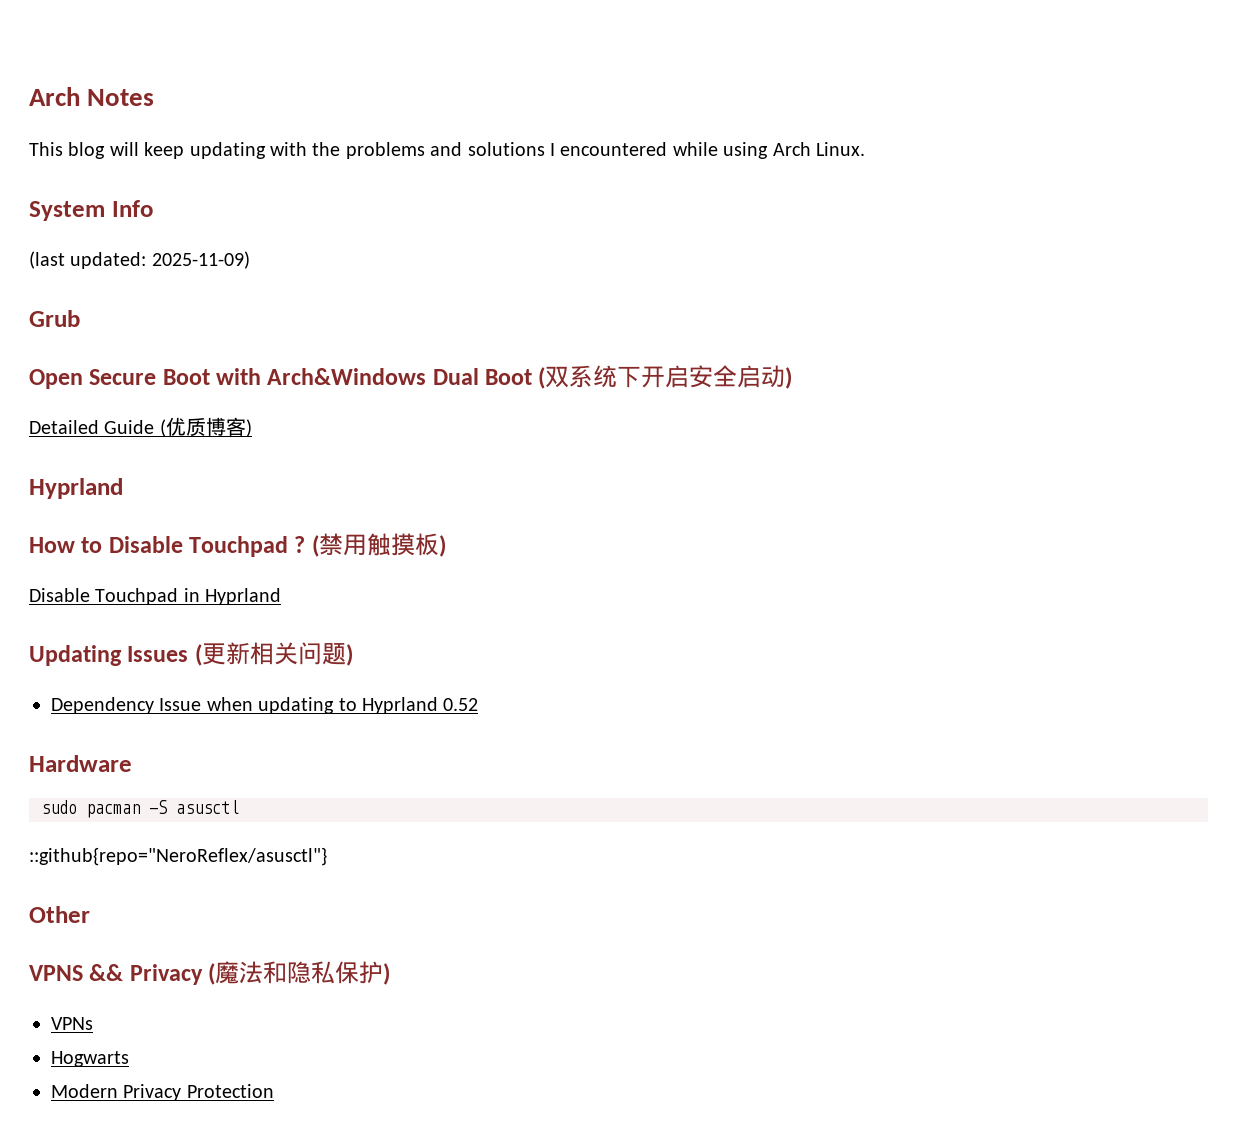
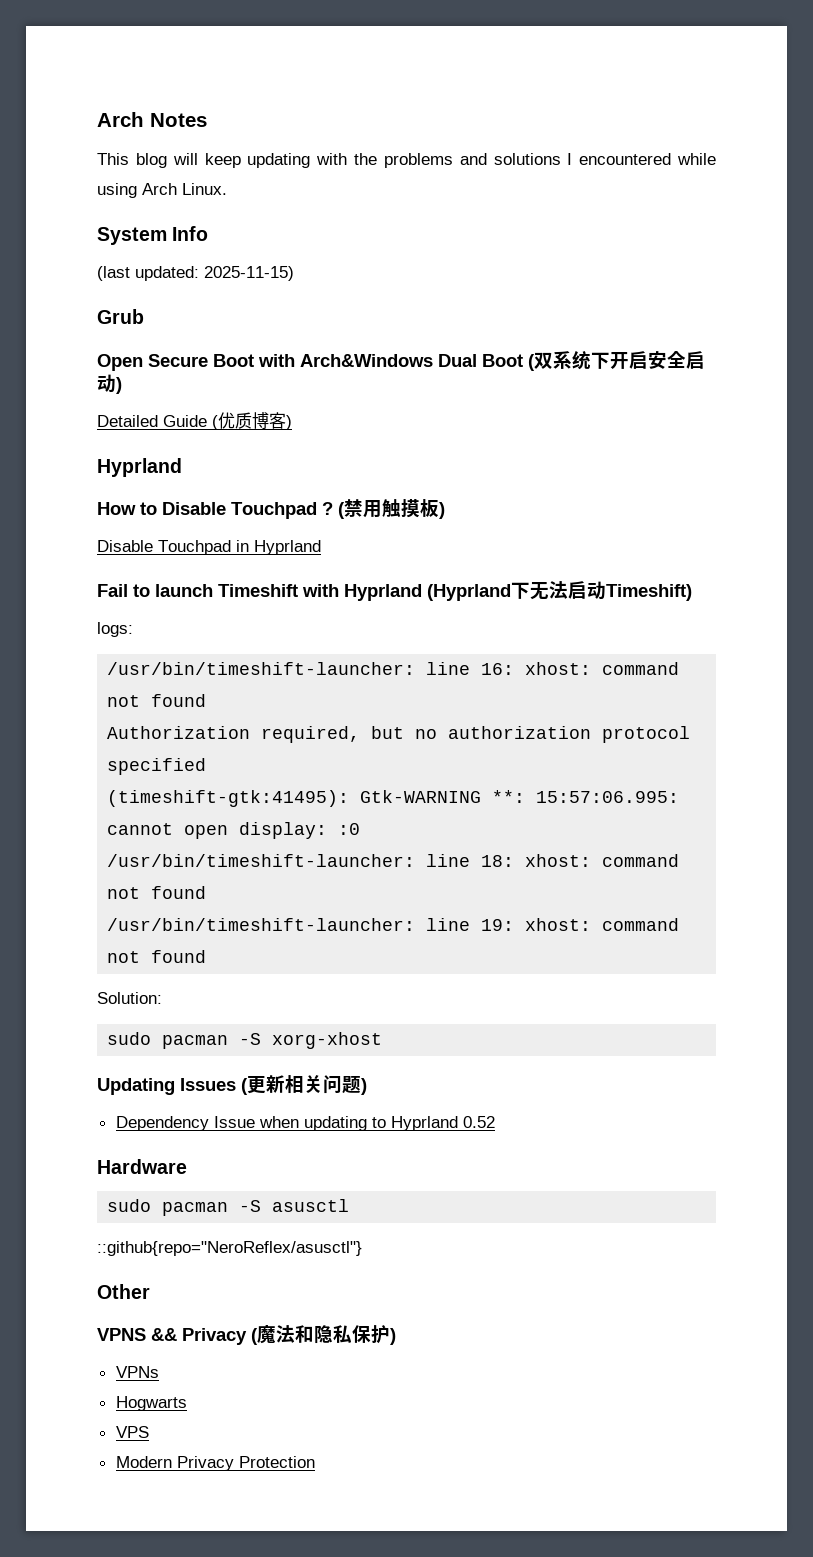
[151,251,250,269] 2025-11-09) -> [204,266,294,281] 2025-11-15)
(282, 596) none -> [97,581,692,601] [97,622,133,637] [107,662,680,675] [107,694,207,707] [107,726,691,743] [107,758,207,775] [107,790,680,807] [107,822,361,839] [107,854,680,867] [107,886,207,899] [107,918,680,931] [107,950,207,963] [97,992,162,1004] [107,1032,383,1049] // Fail to launch Timeshift with Hyprland (Hyprland下无法启动Timeshift) // logs: // /usr/bin/timeshift-launcher: line 16: xhost: command not found // Authorization required, but no authorization protocol specified // (timeshift-gtk:41495): Gtk-WARNING **: 15:57:06.995: cannot open display: :0 // /usr/bin/timeshift-launcher: line 18: xhost: command not found // /usr/bin/timeshift-launcher: line 19: xhost: command not found // Solution: // sudo pacman -S xorg-xhost
(129, 1059) none -> [115,1426,149,1438] // VPS

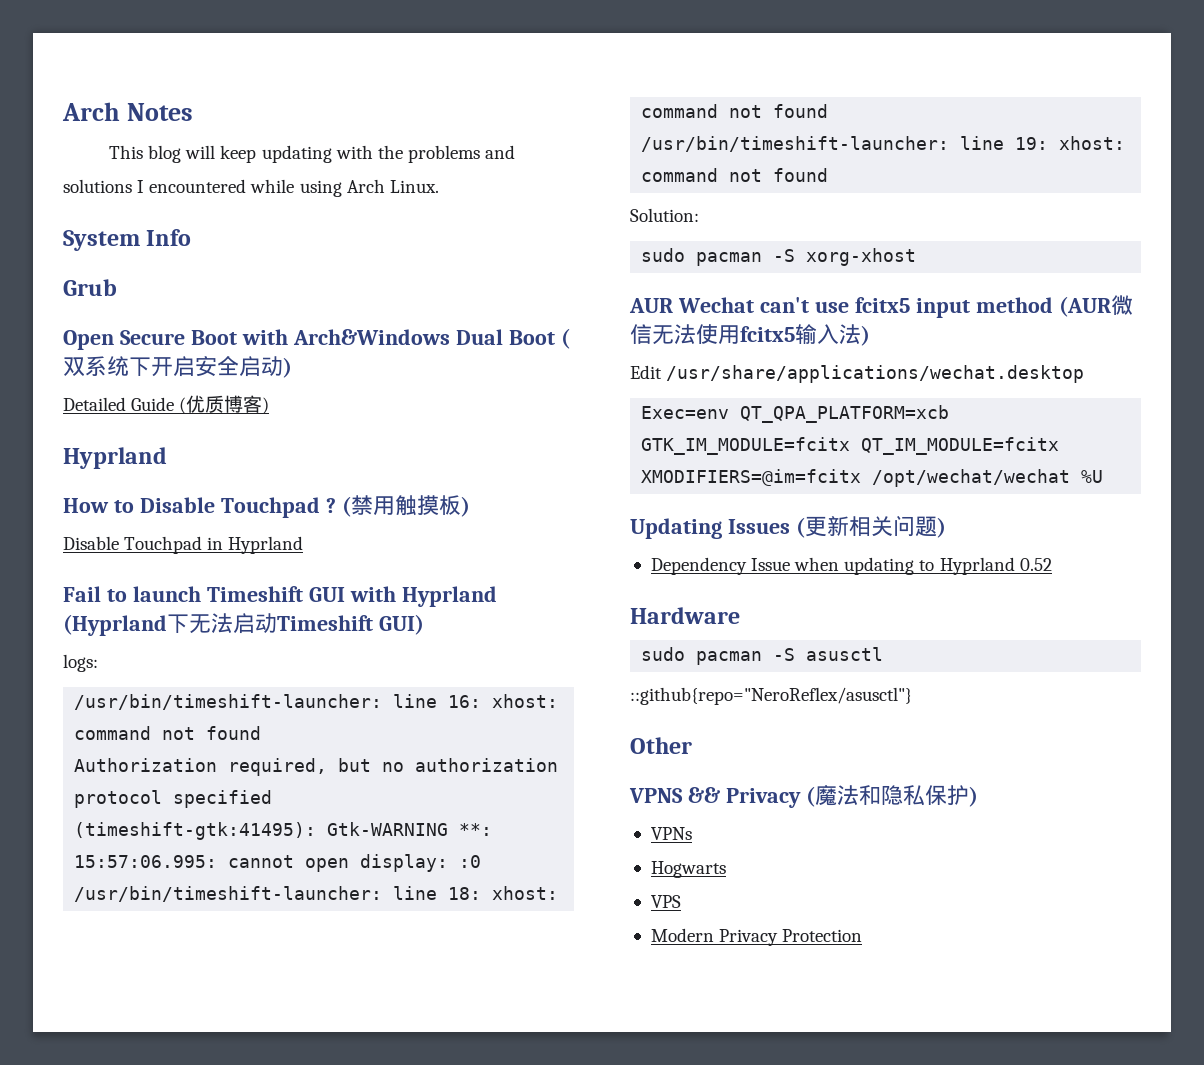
[97,266,294,281] // (last updated: 2025-11-15) -> (192, 237) none
(298, 590) none -> [308,587,345,602] GUI
[606,584,692,601] Timeshift) -> [277,614,424,635] Timeshift GUI)
(383, 1040) none -> [629,295,1133,318] [630,324,870,346] [630,365,1085,383] [641,405,950,423] [641,437,1060,455] [641,469,1104,487] // AUR Wechat can't use fcitx5 input method (AUR微信无法使用fcitx5输入法) // Edit /usr/share/applications/wechat.desktop // Exec=env QT_QPA_PLATFORM=xcb GTK_IM_MODULE=fcitx QT_IM_MODULE=fcitx XMODIFIERS=@im=fcitx /opt/wechat/wechat %U

